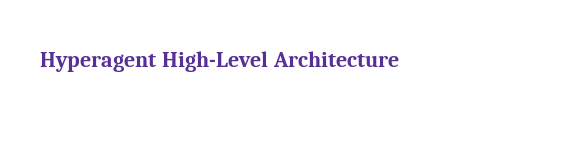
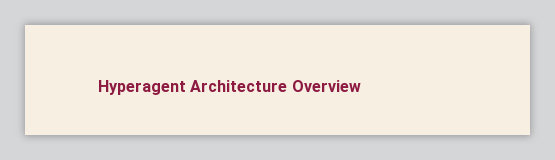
[161,51,399,72] High-Level Architecture -> [190,80,361,92] Architecture Overview

